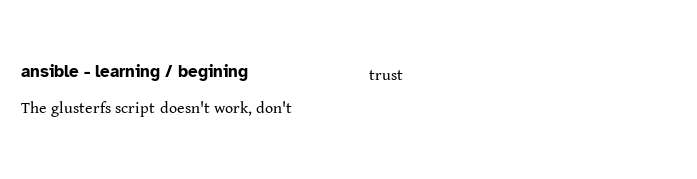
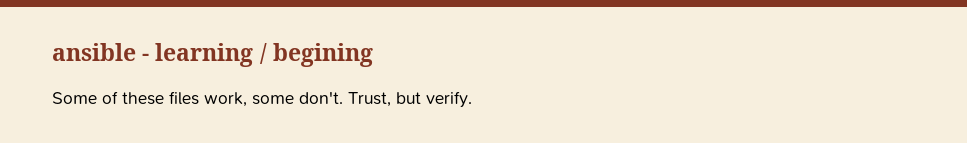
[21,101,292,117] [369,70,403,80] The glusterfs script doesn't work, don't trust -> [52,91,472,108] Some of these files work, some don't. Trust, but verify.

